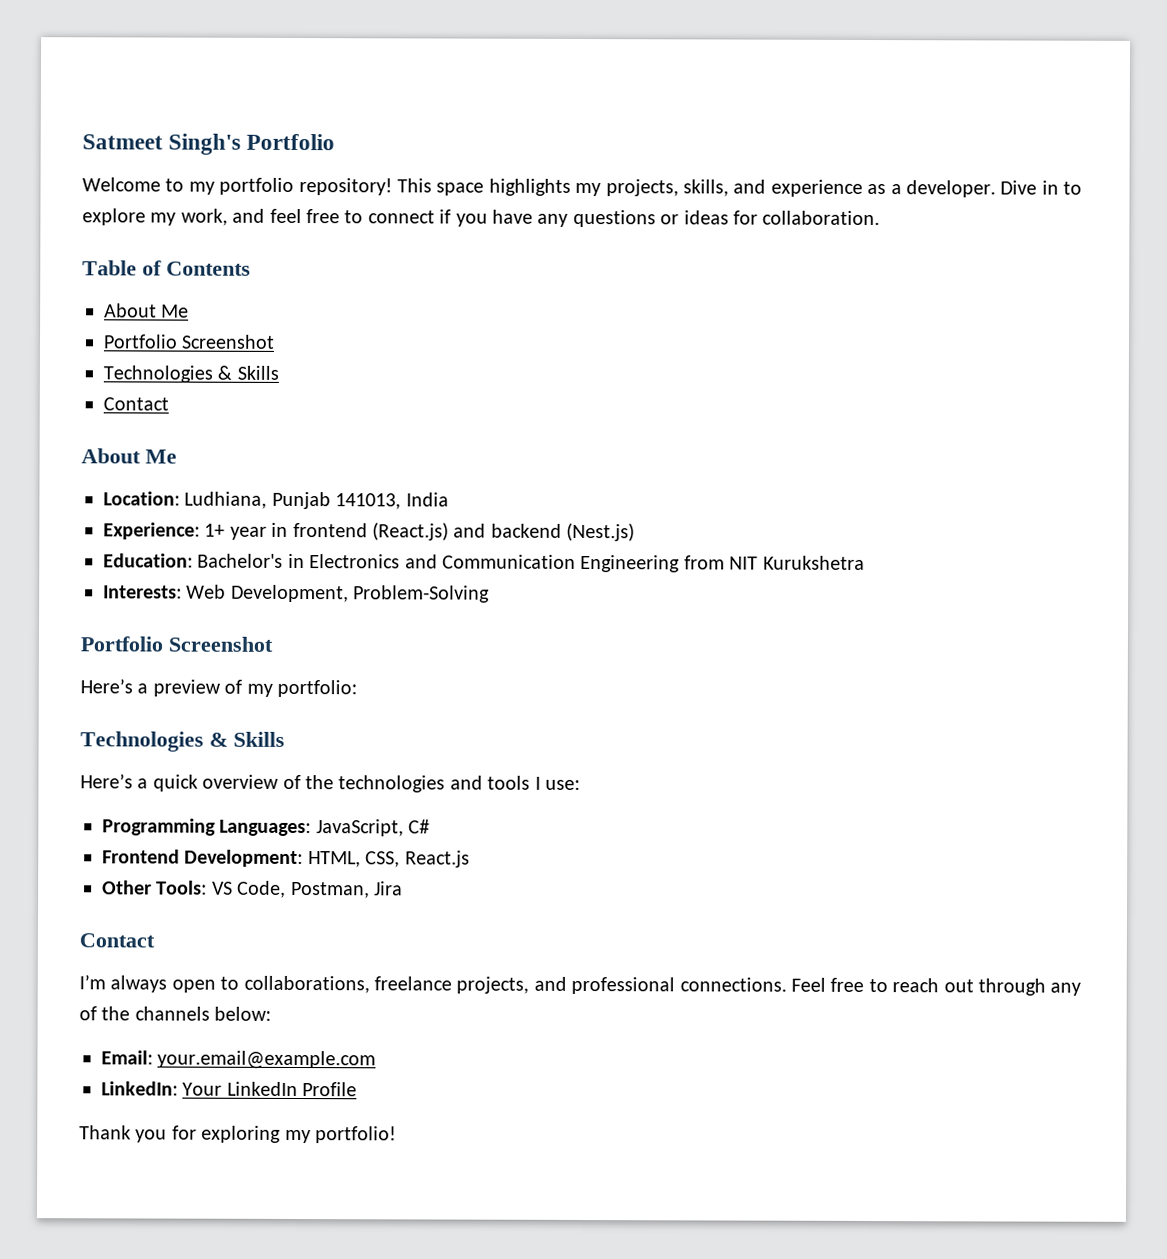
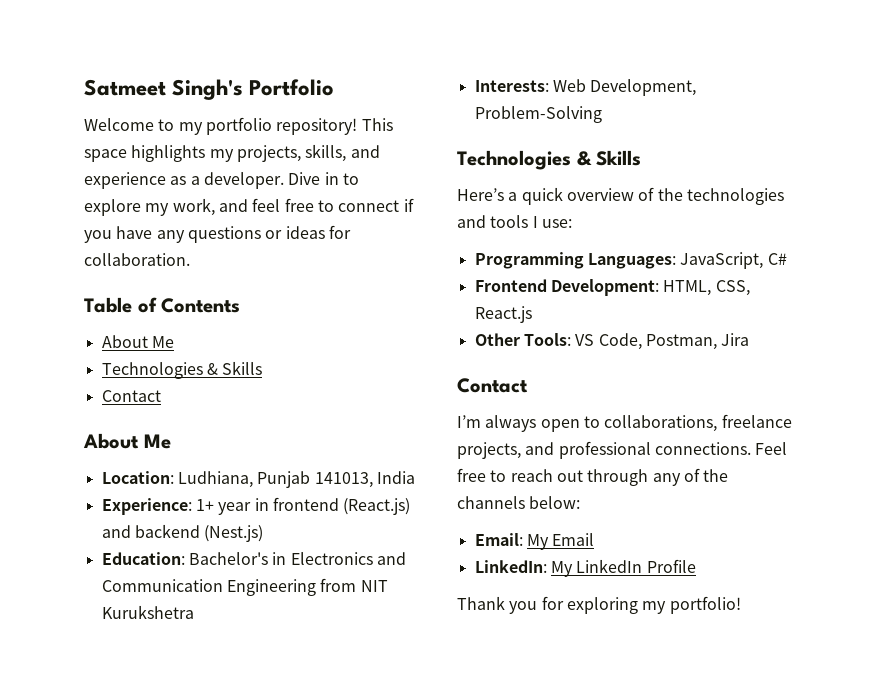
[103,334,276,349] // Portfolio Screenshot -> (174, 342) none
[80,636,273,652] [80,678,357,698] // Portfolio Screenshot // Here’s a preview of my portfolio: -> (602, 114) none
[157,1050,377,1070] your.email@example.com -> [526,533,595,550] My Email
[182,1082,223,1096] Your -> [550,561,573,577] My

